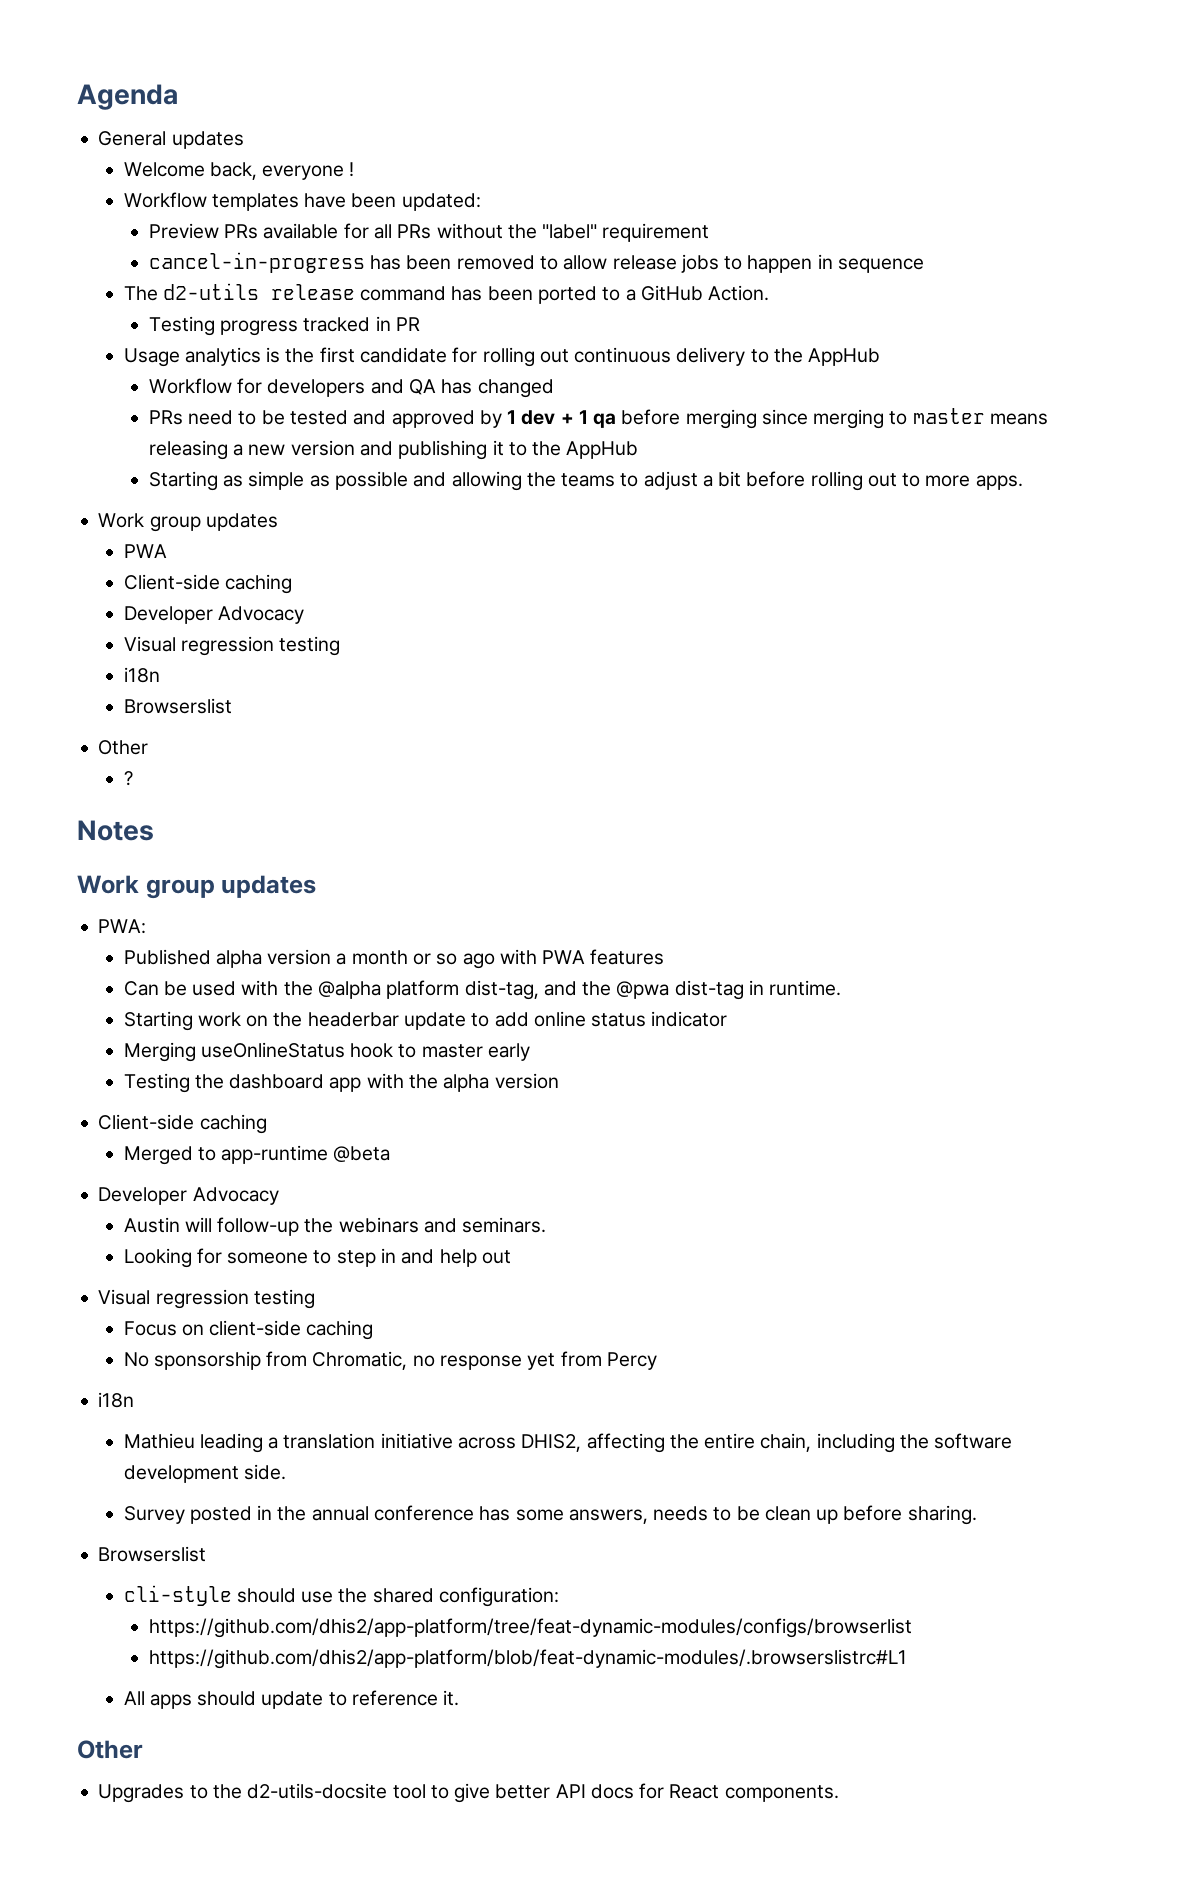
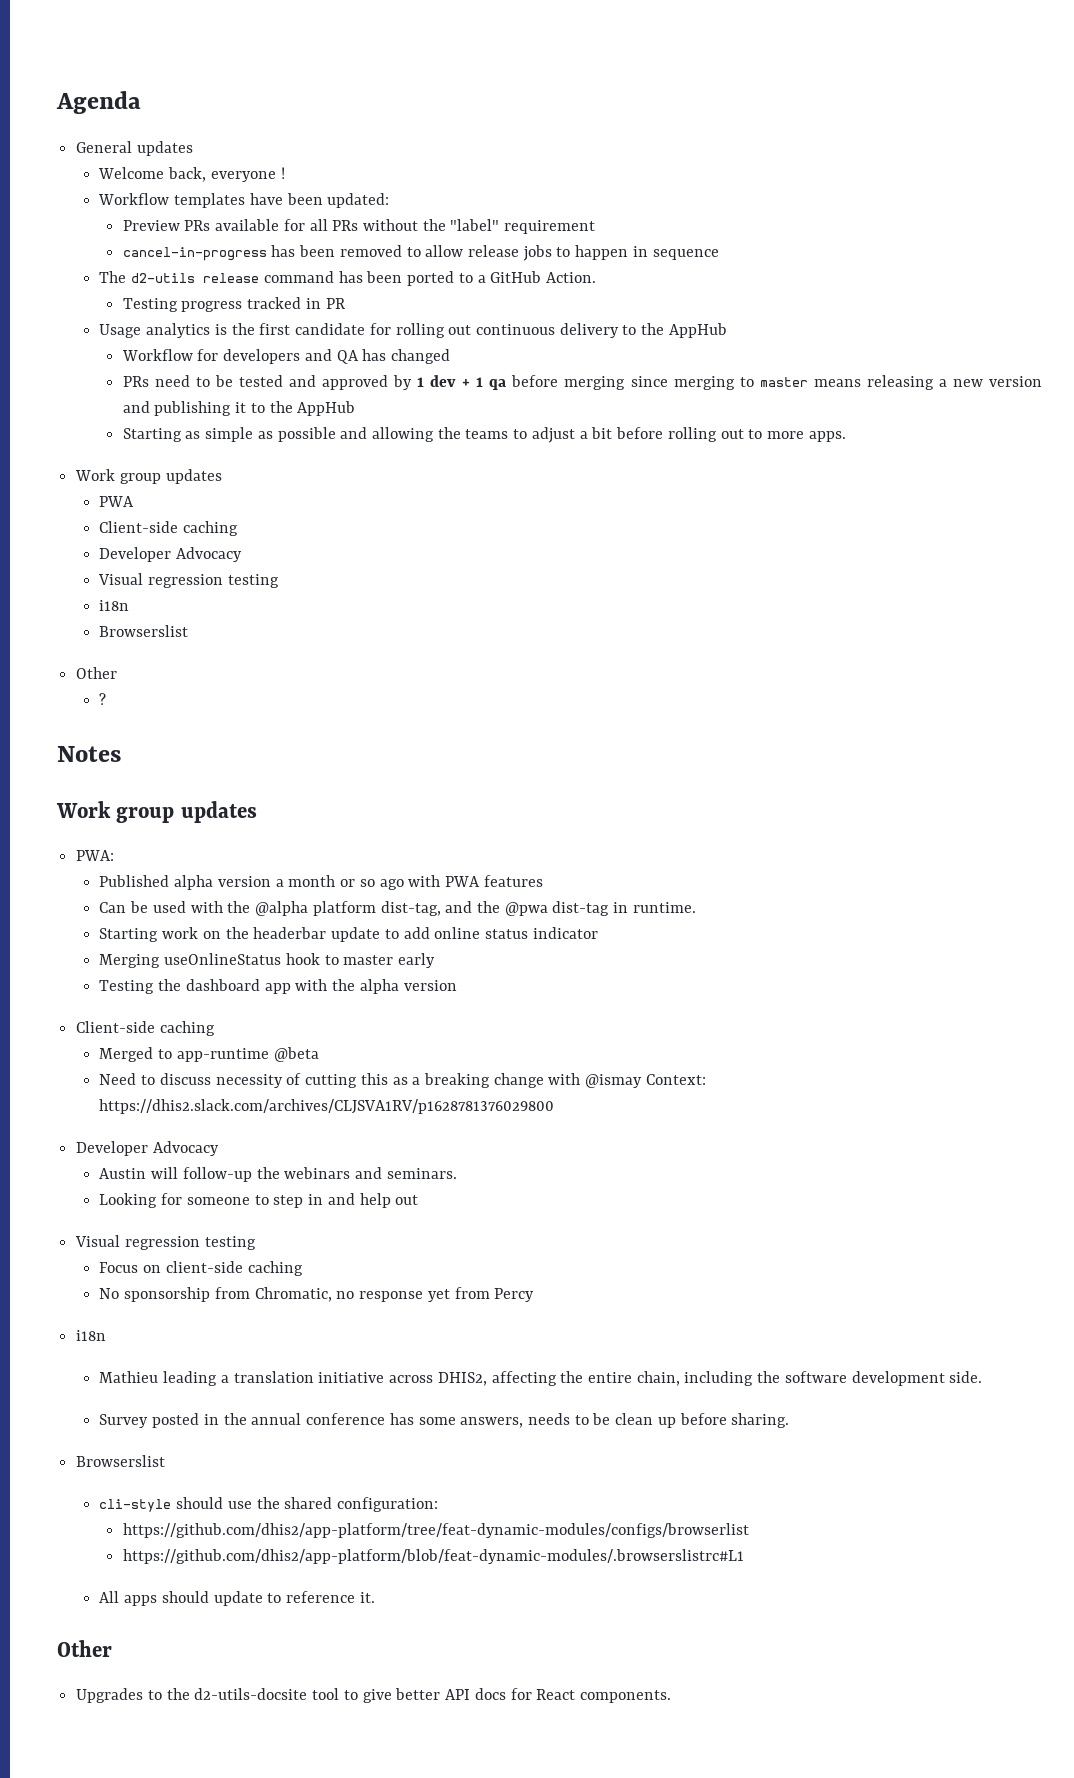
(391, 1154) none -> [99,1073,706,1088] [99,1099,555,1114] // Need to discuss necessity of cutting this as a breaking change with @ismay Context: https://dhis2.slack.com/archives/CLJSVA1RV/p1628781376029800

